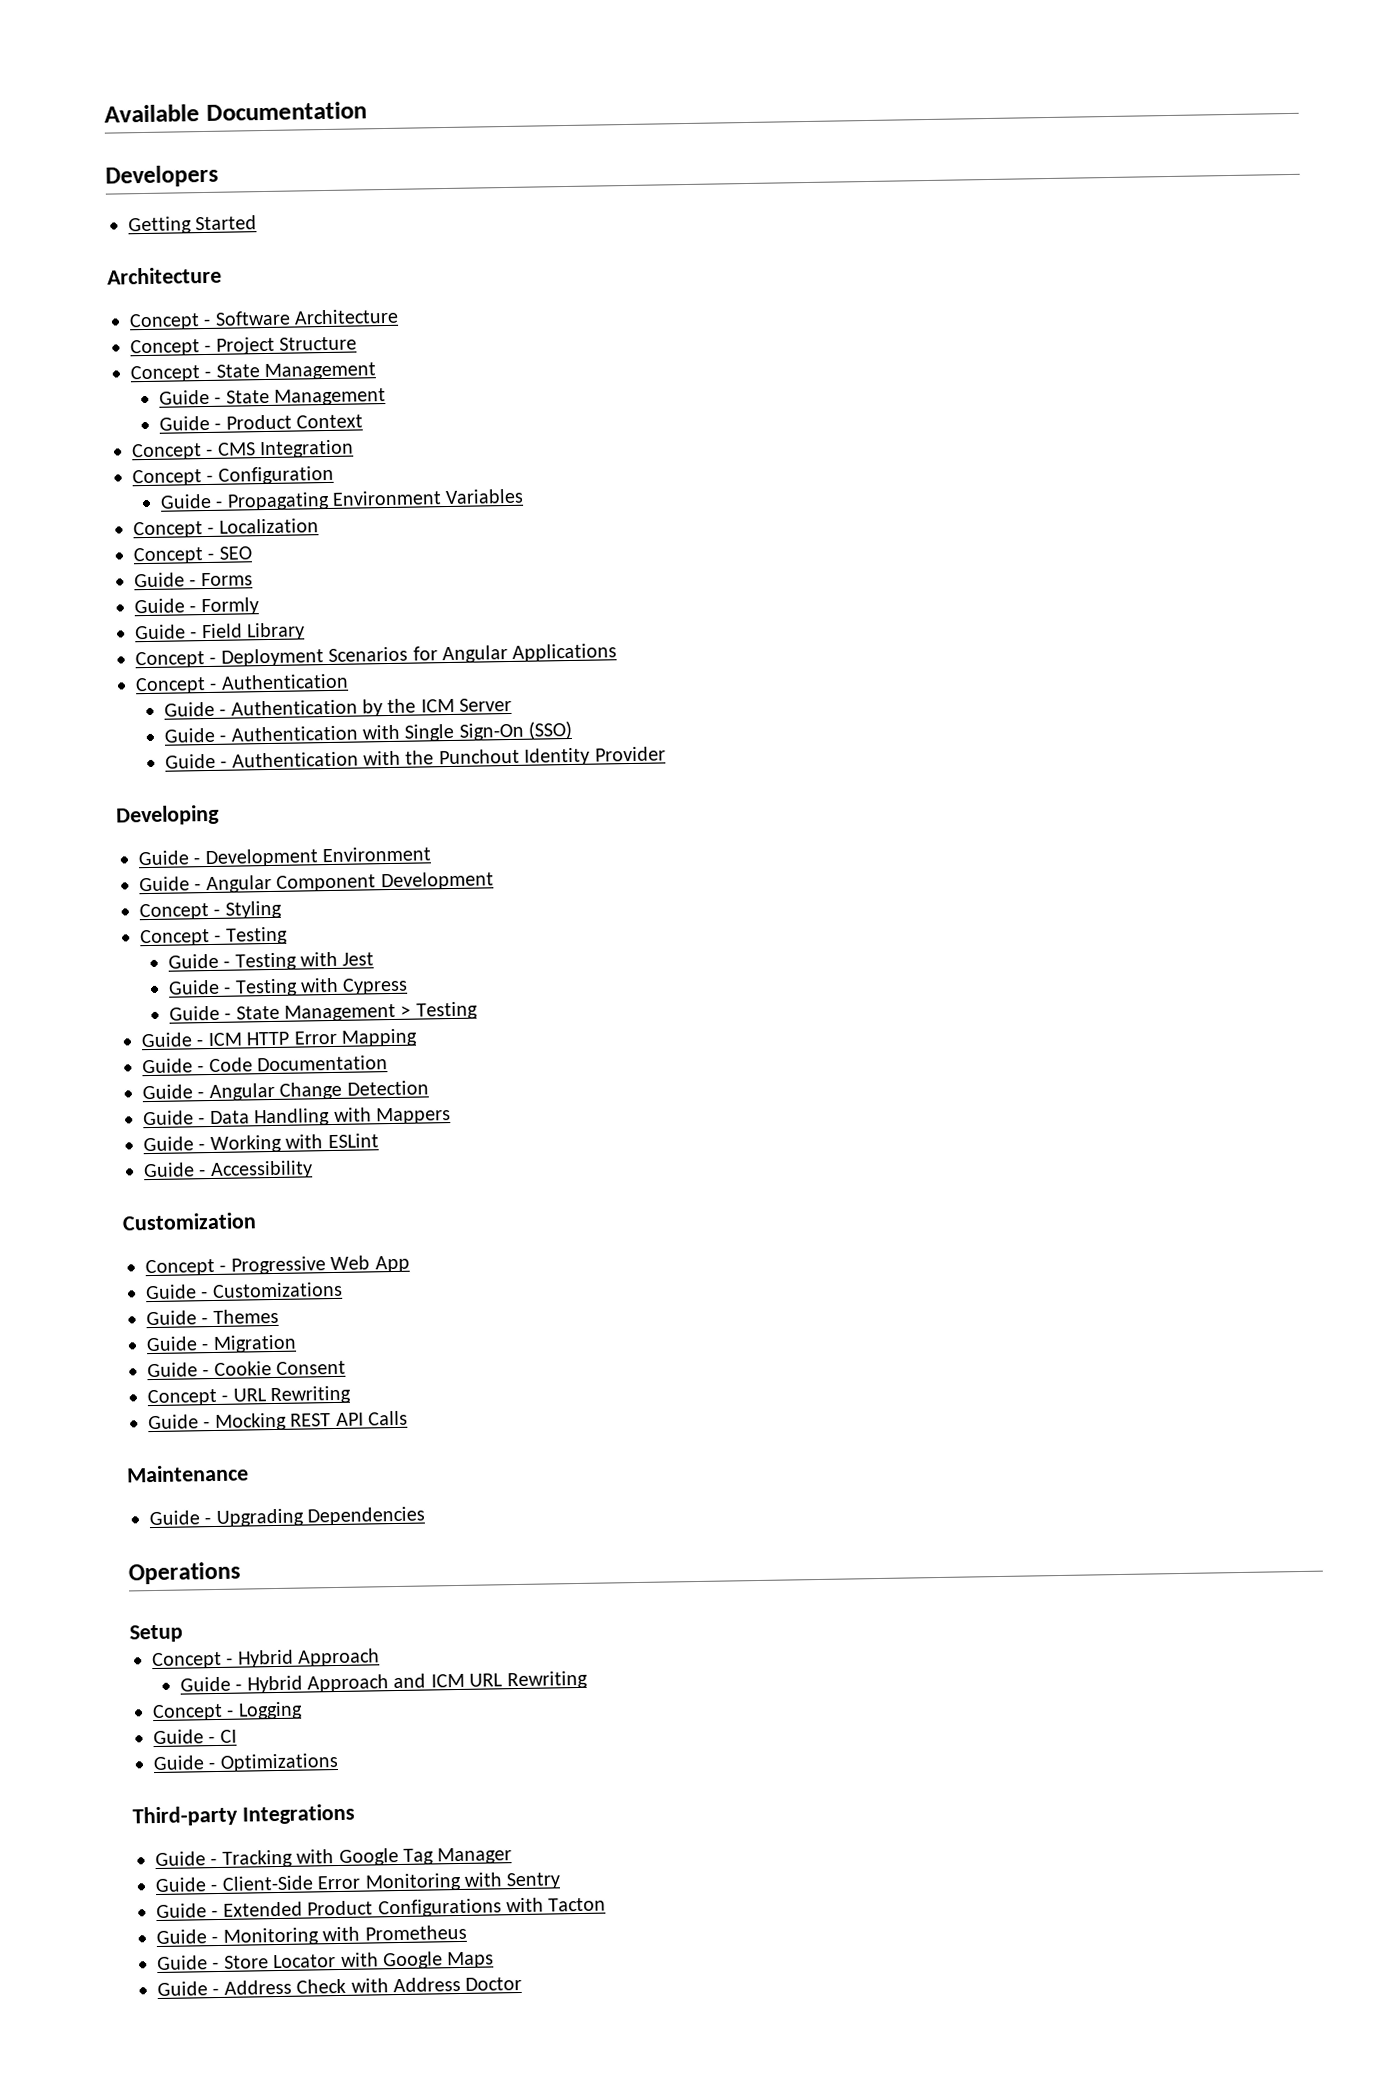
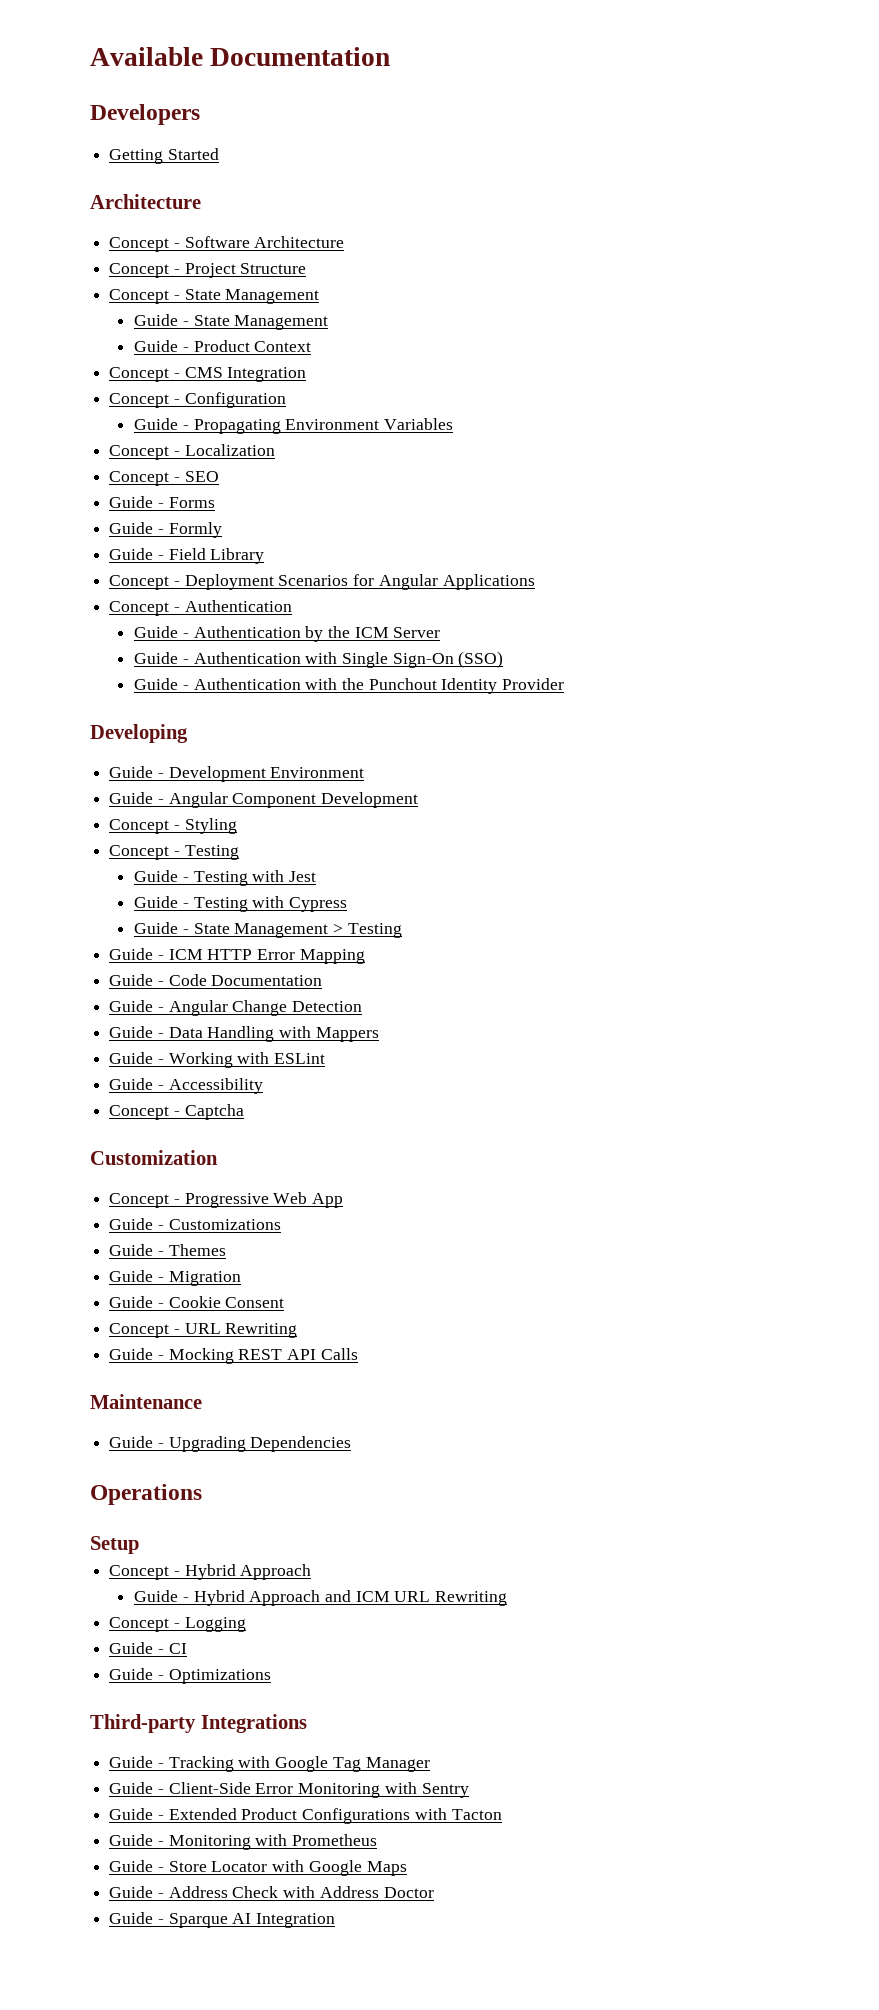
(313, 1170) none -> [109,1104,244,1120] // Concept - Captcha
(523, 1983) none -> [109,1912,336,1928] // Guide - Sparque AI Integration

